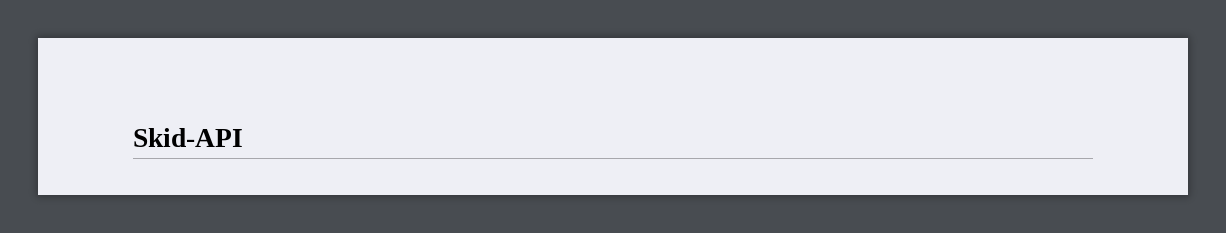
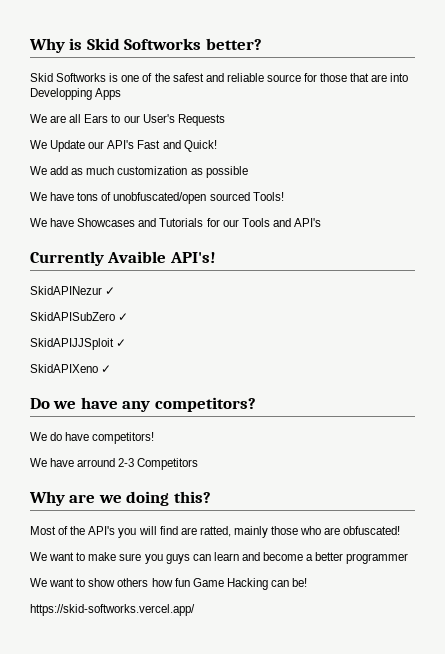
[133,128,243,147] Skid-API -> [29,38,262,53] [30,73,409,82] [30,88,122,100] [30,114,225,126] [30,140,217,152] [30,166,248,178] [30,192,284,204] [30,218,321,227] [30,251,216,266] [30,286,116,295] [30,312,129,321] [30,338,127,350] [30,364,112,373] [30,397,256,412] [30,432,155,444] [30,458,199,470] [29,491,211,506] [30,526,401,538] [30,552,409,564] [30,578,308,590] [30,604,195,616] Why is Skid Softworks better? // Skid Softworks is one of the safest and reliable source for those that are into Developping Apps // We are all Ears to our User's Requests // We Update our API's Fast and Quick! // We add as much customization as possible // We have tons of unobfuscated/open sourced Tools! // We have Showcases and Tutorials for our Tools and API's // Currently Avaible API's! // SkidAPINezur ✓ // SkidAPISubZero ✓ // SkidAPIJJSploit ✓ // SkidAPIXeno ✓ // Do we have any competitors? // We do have competitors! // We have arround 2-3 Competitors // Why are we doing this? // Most of the API's you will find are ratted, mainly those who are obfuscated! // We want to make sure you guys can learn and become a better programmer // We want to show others how fun Game Hacking can be! // https://skid-softworks.vercel.app/

